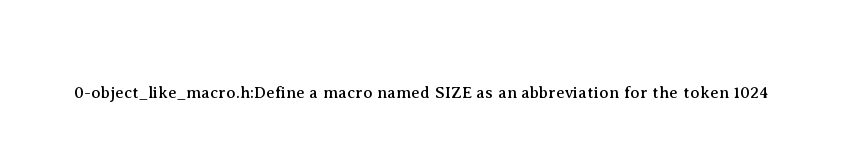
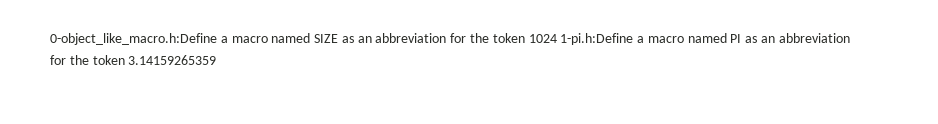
(770, 92) none -> [560,33,850,45] [50,55,217,65] 1-pi.h:Define a macro named PI as an abbreviation for the token 3.14159265359

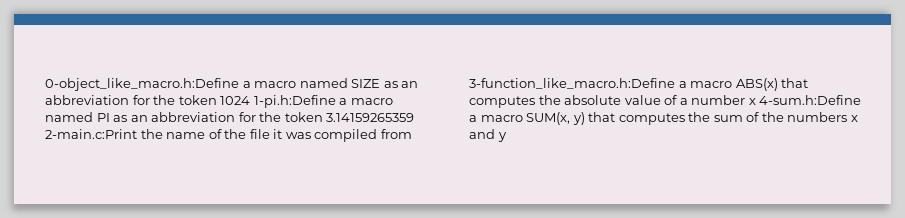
(217, 60) none -> [45,129,412,142] [469,78,809,91] [469,95,862,108] [469,112,858,125] [469,129,507,142] 2-main.c:Print the name of the file it was compiled from 3-function_like_macro.h:Define a macro ABS(x) that computes the absolute value of a number x 4-sum.h:Define a macro SUM(x, y) that computes the sum of the numbers x and y

